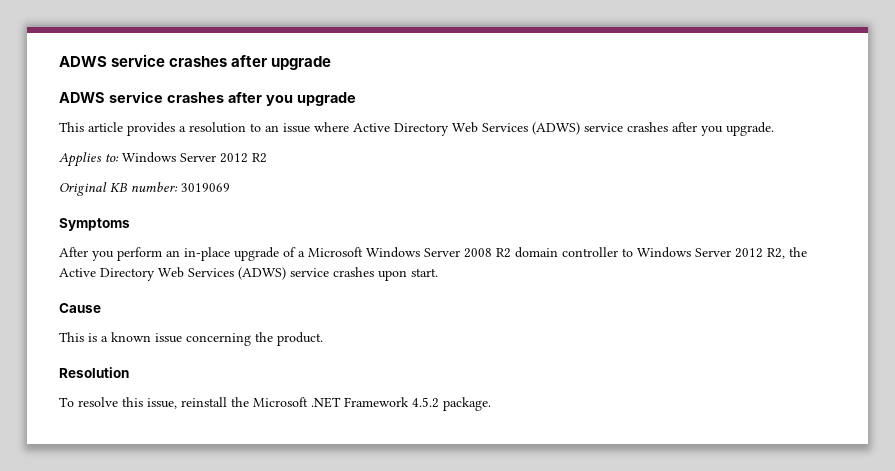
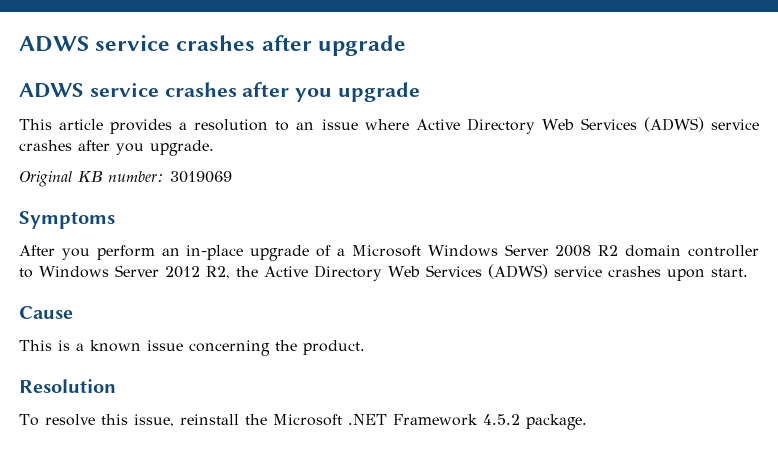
[59,152,267,167] // Applies to: Windows Server 2012 R2 -> (214, 148) none

